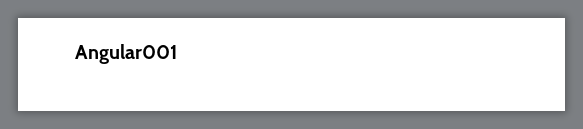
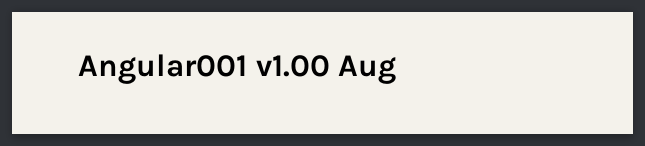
(177, 54) none -> [255,55,397,84] v1.00 Aug

